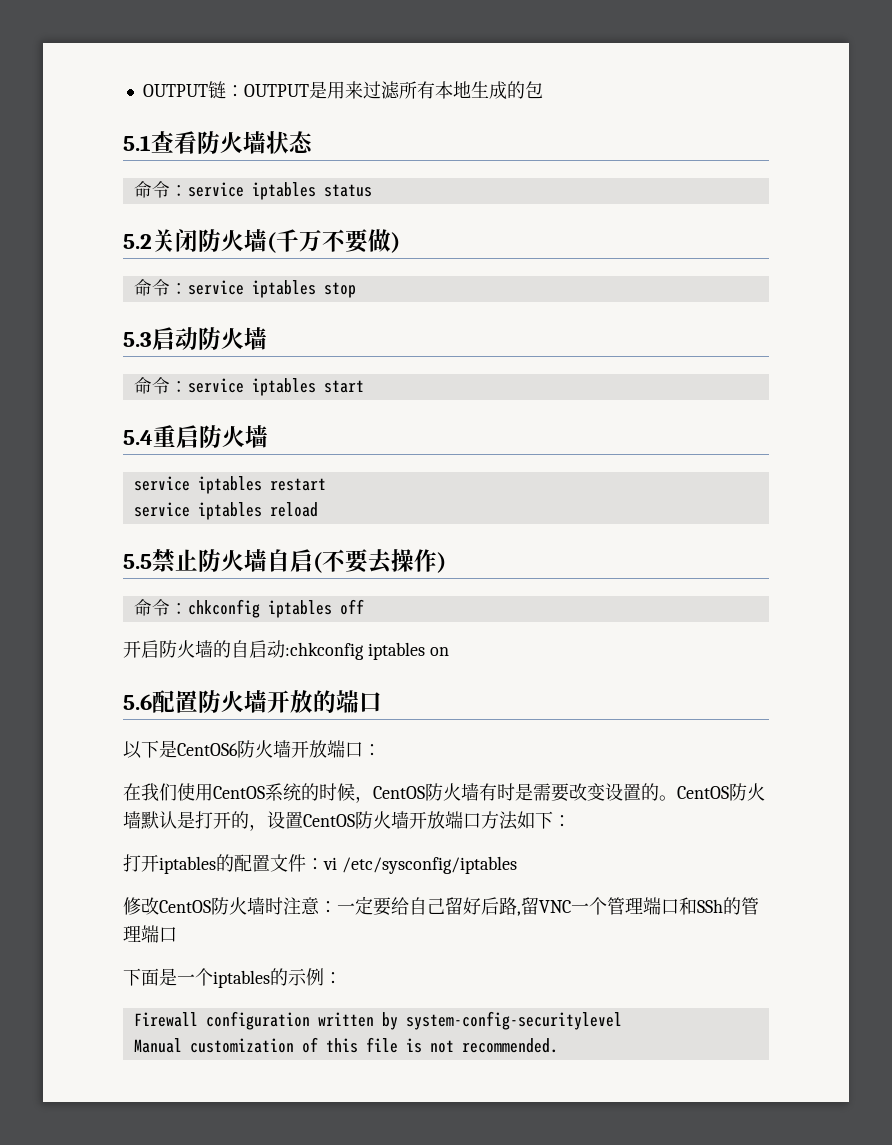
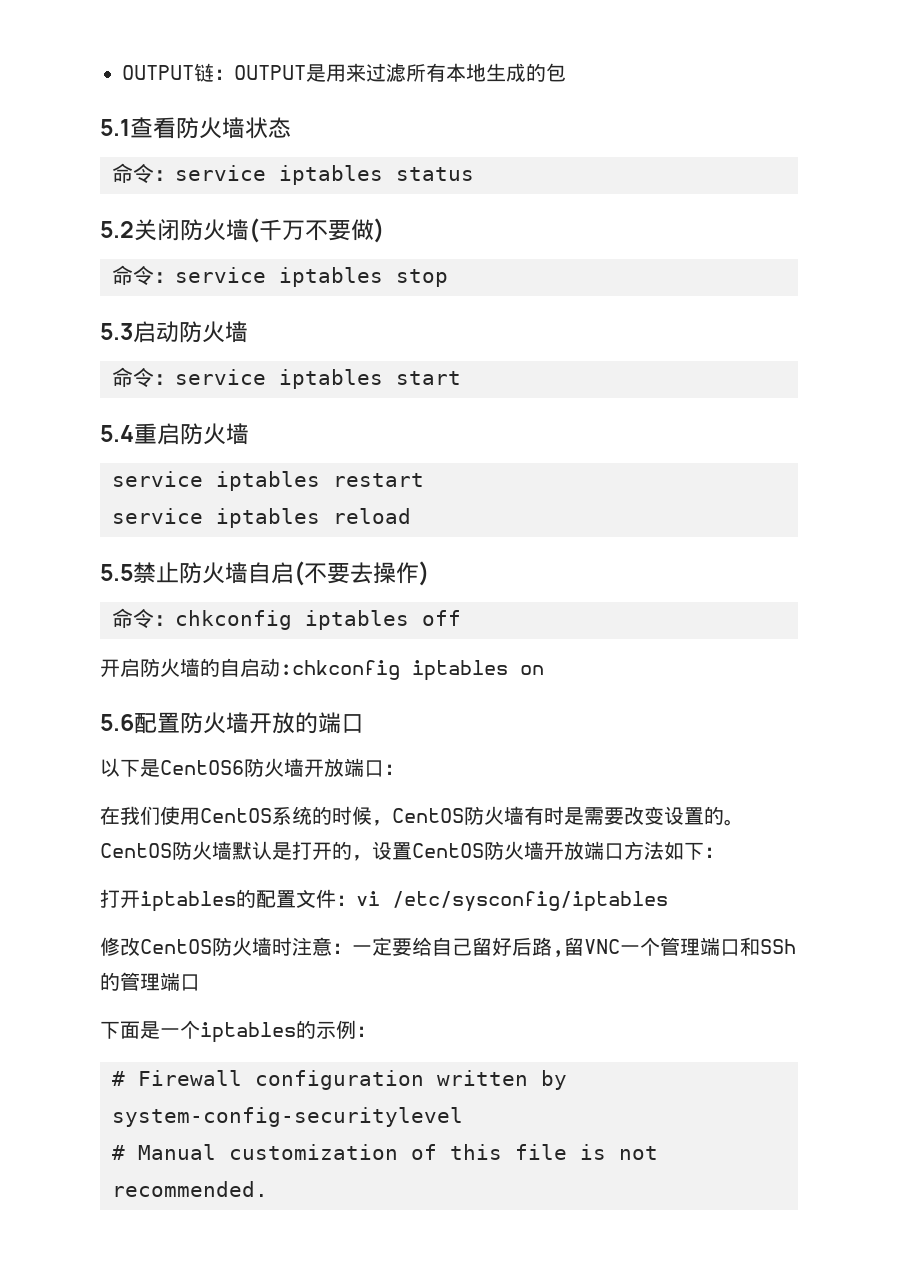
(342, 978) none -> [112,1071,125,1086] #
(622, 1020) none -> [112,1145,125,1160] #

